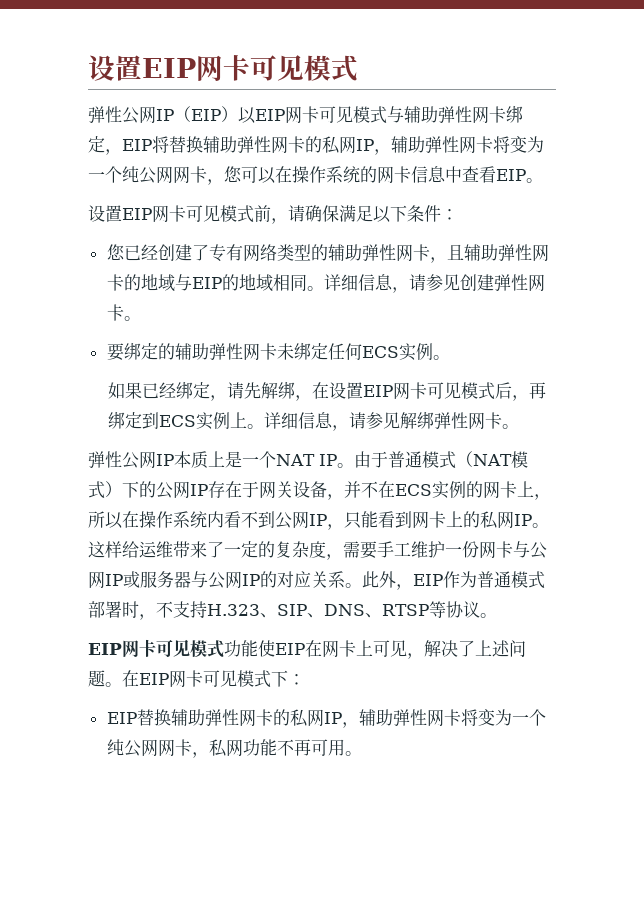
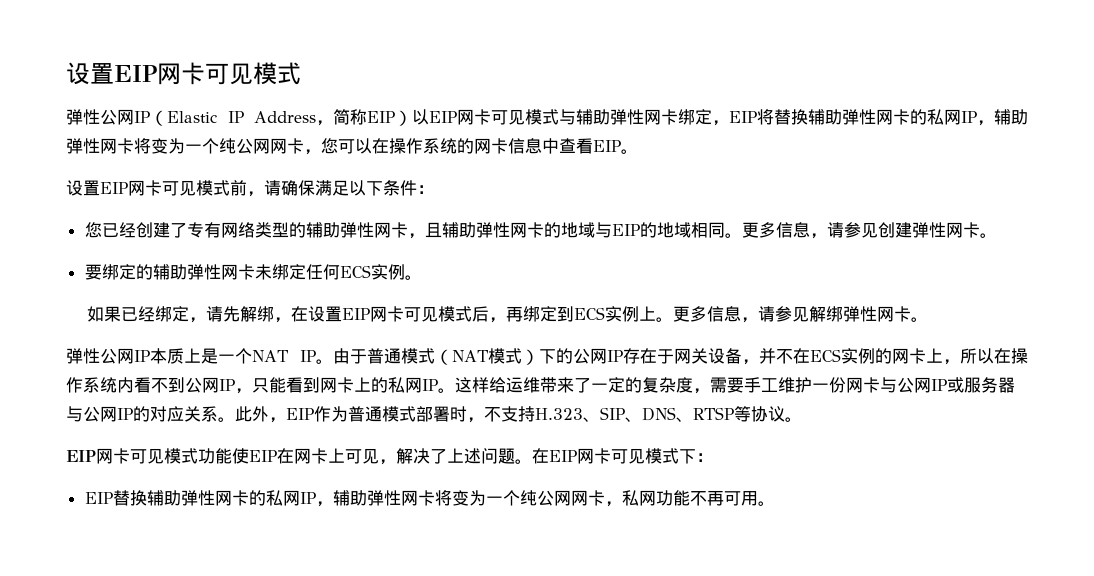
(191, 114) none -> [167,109,367,126] Elastic IP Address，简称
[323,274,358,291] 详细 -> [741,222,776,238] 更多
[264,412,299,429] 详细 -> [672,306,707,322] 更多

